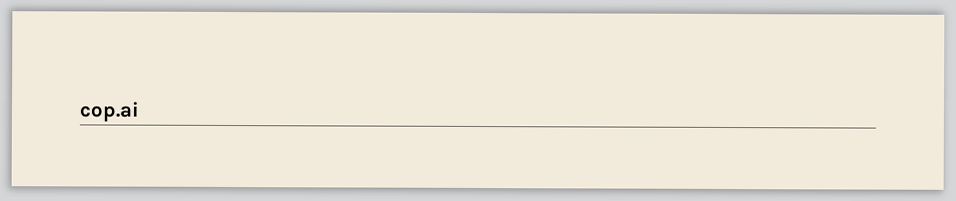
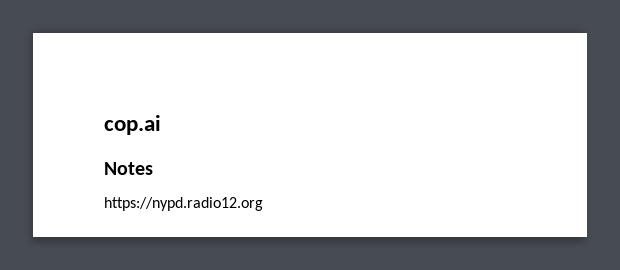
(139, 111) none -> [104,162,153,175] [104,197,263,211] // Notes // https://nypd.radio12.org

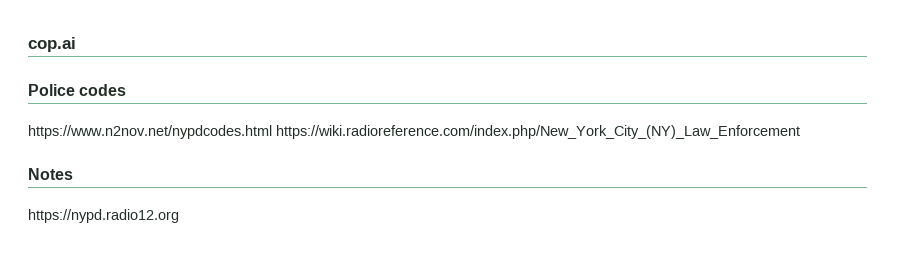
(161, 125) none -> [28,84,127,96] [28,125,800,139] // Police codes // https://www.n2nov.net/nypdcodes.html https://wiki.radioreference.com/index.php/New_York_City_(NY)_Law_Enforcement

